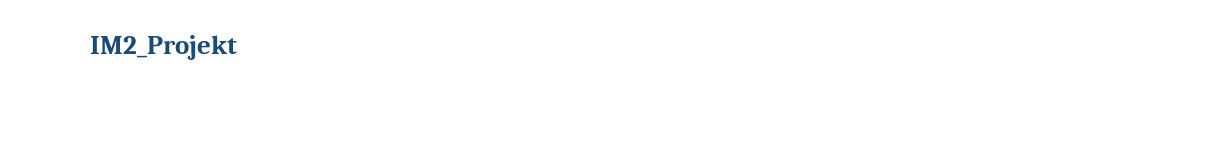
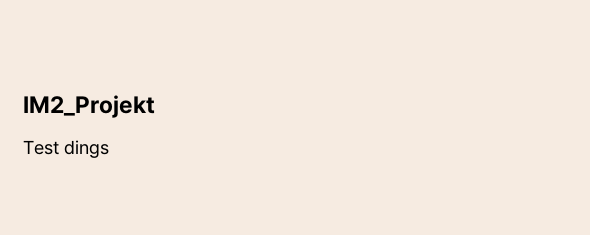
(237, 47) none -> [23,140,109,158] // Test dings

